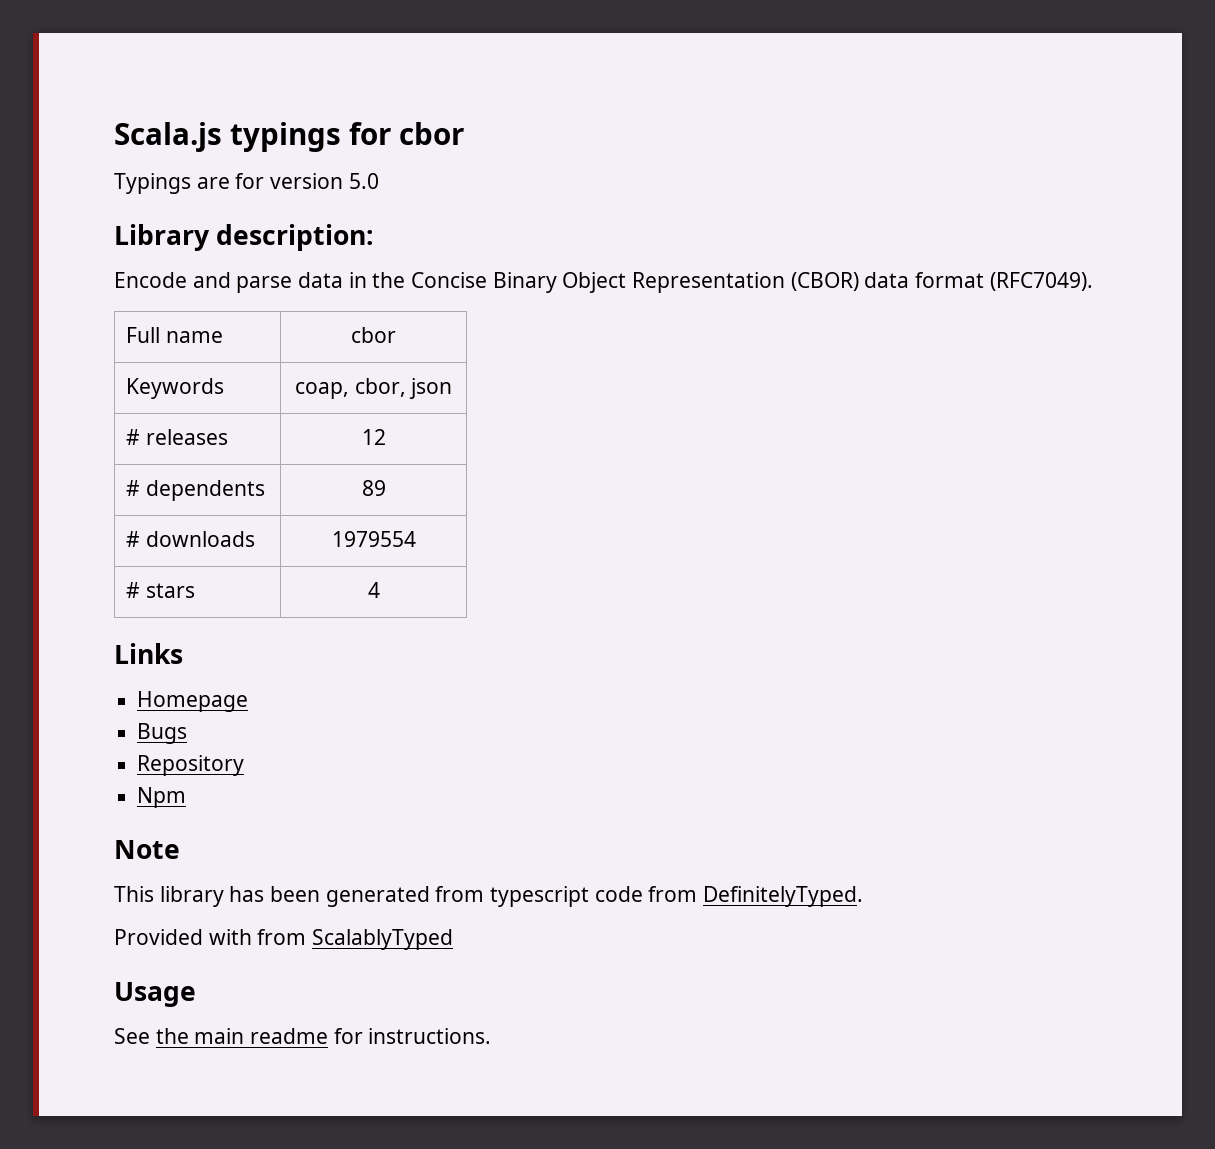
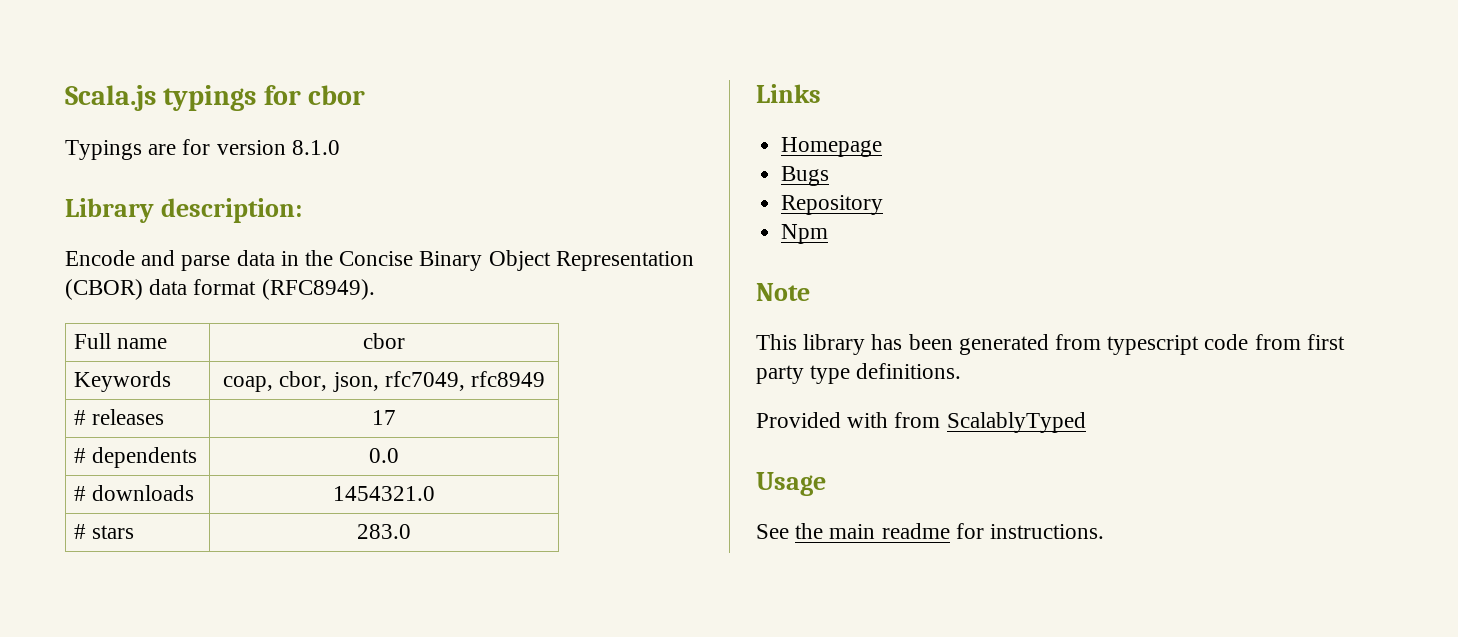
[348,173,379,189] 5.0 -> [291,140,340,155] 8.1.0
[989,272,1093,291] (RFC7049). -> [261,279,375,300] (RFC8949).
[409,378,453,399] json -> [332,371,545,392] json, rfc7049, rfc8949
[361,429,386,445] 12 -> [372,410,396,425] 17
[361,480,386,496] 89 -> [369,448,399,463] 0.0
[331,531,416,547] 1979554 -> [333,486,435,501] 1454321.0
[367,582,380,598] 4 -> [357,524,411,539] 283.0
[703,886,864,907] DefinitelyTyped. -> [1306,334,1345,350] [756,363,962,384] first party type definitions.

